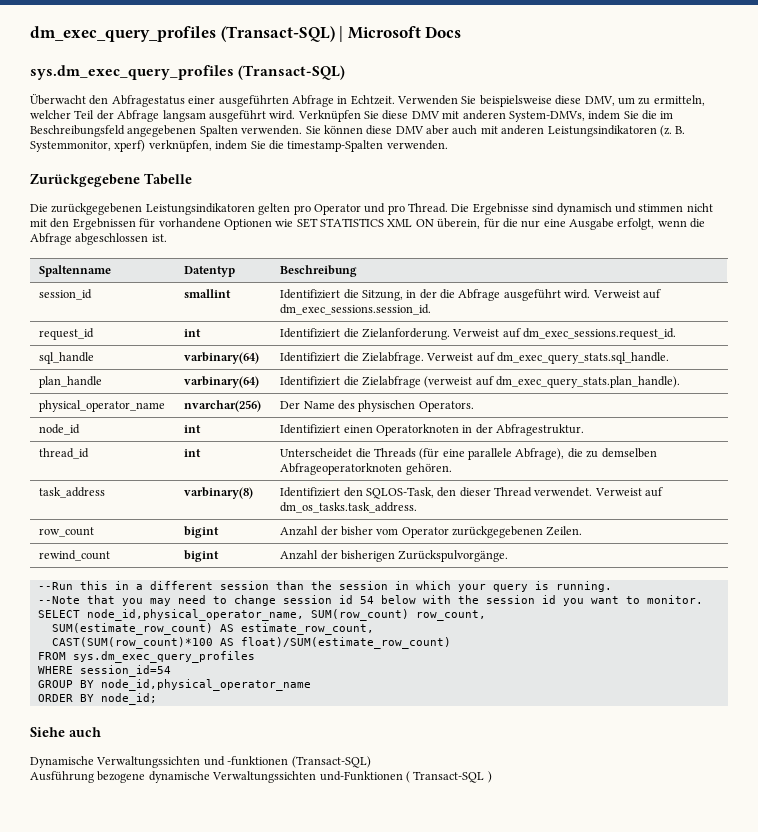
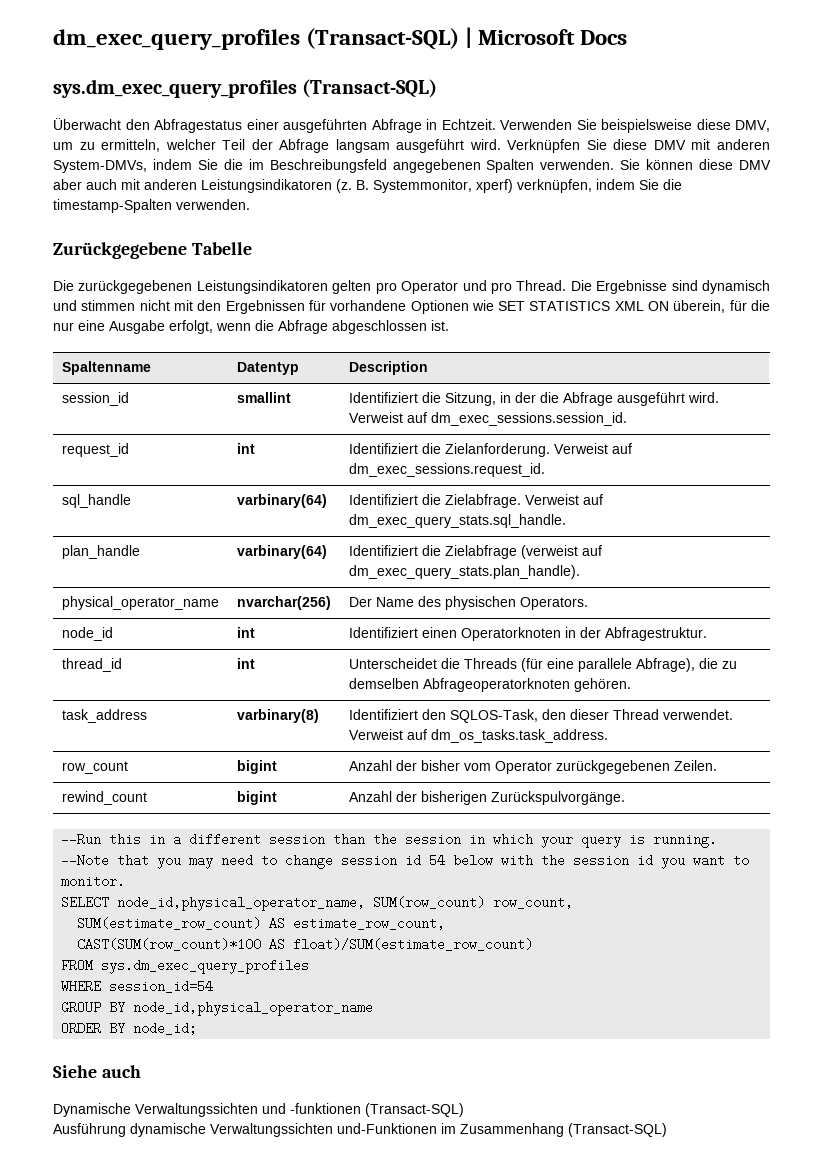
[280,265,358,277] Beschreibung -> [348,361,428,375] Description
[97,771,146,783] bezogene -> (126, 1130) none
[405,771,492,783] ( Transact-SQL ) -> [441,1123,667,1137] im Zusammenhang (Transact-SQL)

